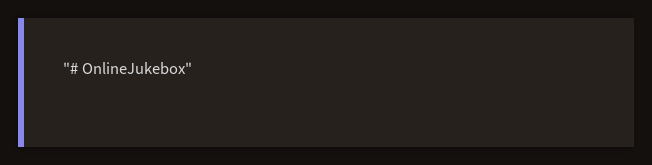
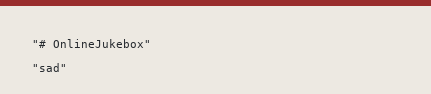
(193, 68) none -> [32,63,67,72] // "sad"

